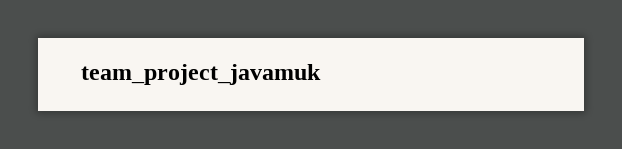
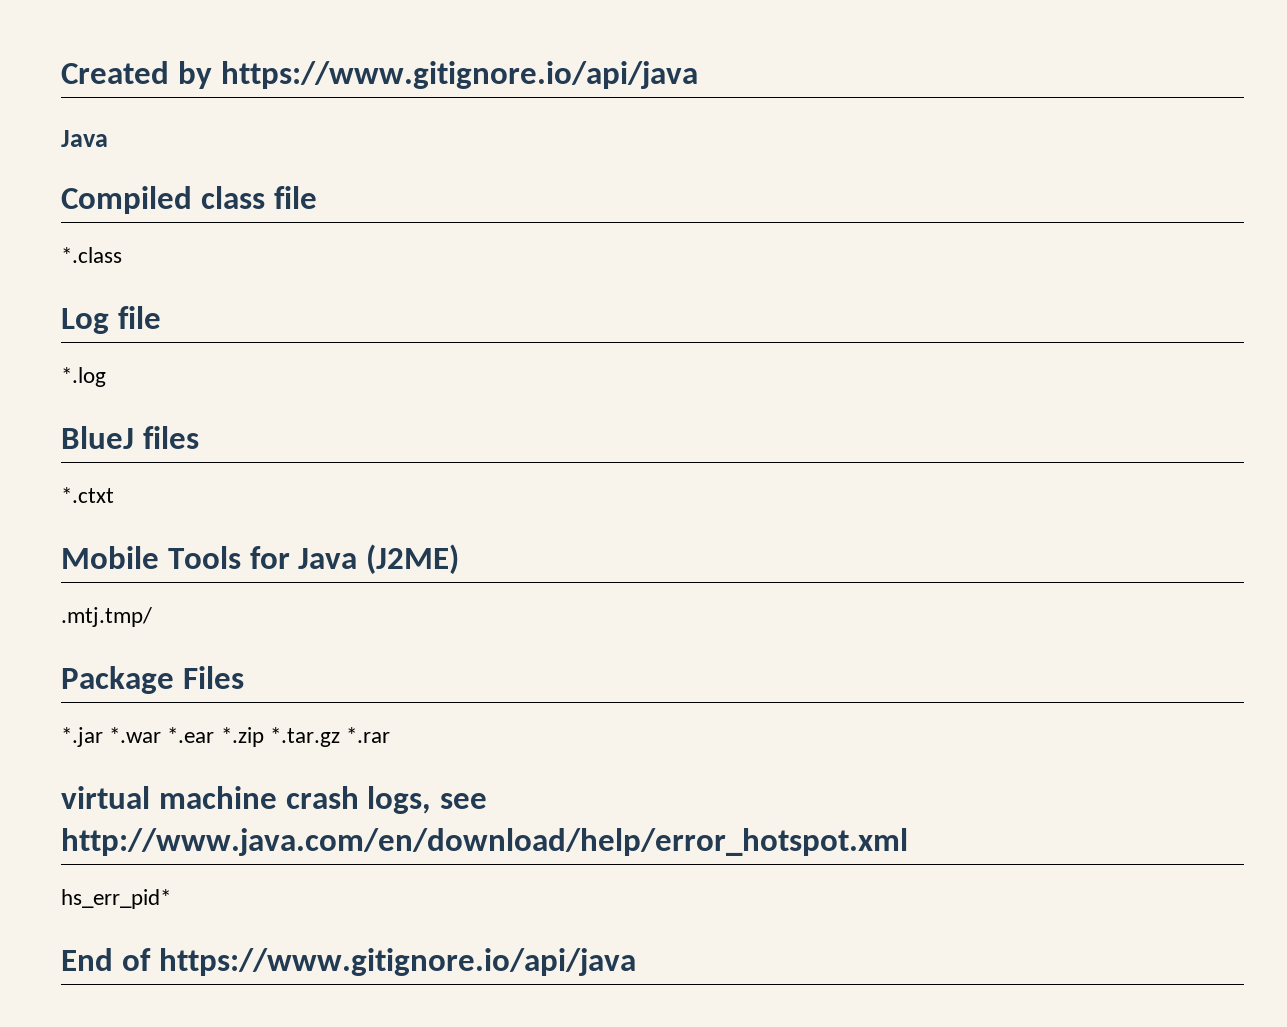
[81,64,321,85] team_project_javamuk -> [61,61,698,89] [61,130,108,147] [61,186,317,214] [61,247,122,263] [61,306,161,334] [61,367,106,387] [61,426,199,449] [61,487,114,503] [61,544,460,574] [61,607,152,627] [61,666,244,694] [61,727,391,747] [61,786,488,814] [61,828,908,856] [61,889,171,909] [61,948,636,976] Created by https://www.gitignore.io/api/java // Java // Compiled class file // *.class // Log file // *.log // BlueJ files // *.ctxt // Mobile Tools for Java (J2ME) // .mtj.tmp/ // Package Files // *.jar *.war *.ear *.zip *.tar.gz *.rar // virtual machine crash logs, see http://www.java.com/en/download/help/error_hotspot.xml // hs_err_pid* // End of https://www.gitignore.io/api/java

